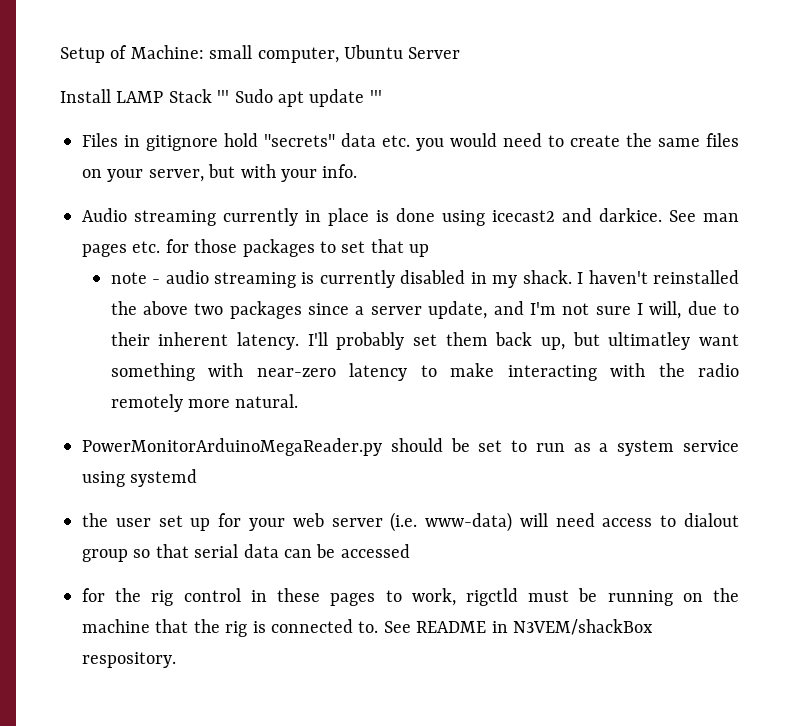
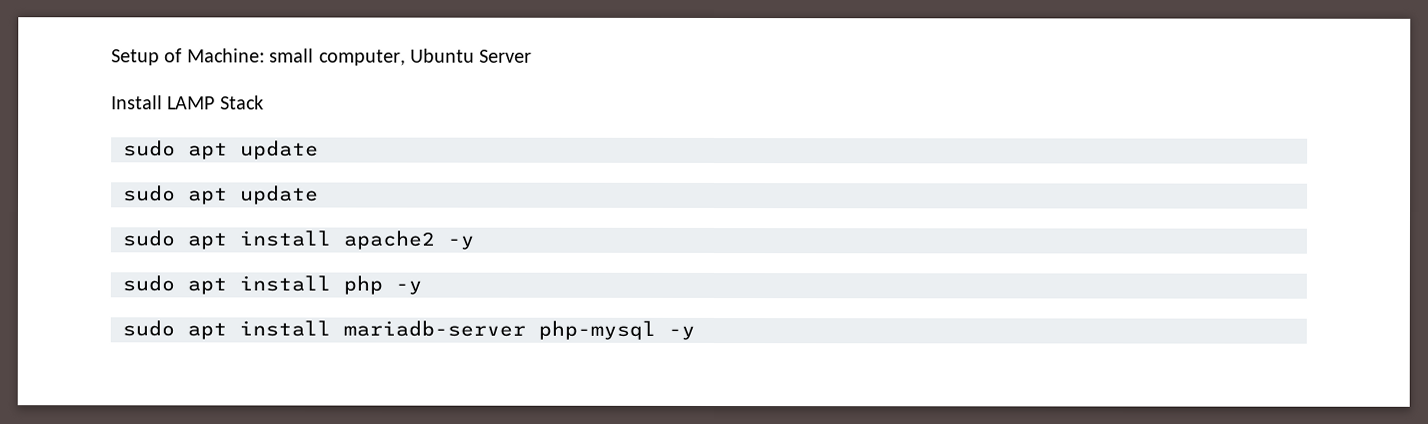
[217,89,382,107] [82,133,739,151] [82,164,358,182] [82,208,739,226] [82,239,430,257] [110,270,739,288] [110,301,739,319] [110,332,739,350] [110,363,739,381] [110,394,299,412] [82,438,740,456] [82,469,198,487] [82,512,740,532] [82,544,410,562] [82,588,739,606] [82,619,653,637] [82,652,176,668] ''' Sudo apt update ''' // Files in gitignore hold "secrets" data etc. you would need to create the same files on your server, but with your info. // Audio streaming currently in place is done using icecast2 and darkice. See man pages etc. for those packages to set that up // note - audio streaming is currently disabled in my shack. I haven't reinstalled the above two packages since a server update, and I'm not sure I will, due to their inherent latency. I'll probably set them back up, but ultimatley want something with near-zero latency to make interacting with the radio remotely more natural. // PowerMonitorArduinoMegaReader.py should be set to run as a system service using systemd // the user set up for your web server (i.e. www-data) will need access to dialout group so that serial data can be accessed // for the rig control in these pages to work, rigctld must be running on the machine that the rig is connected to. See README in N3VEM/shackBox respository. -> [123,140,319,160] [123,185,319,205] [122,230,474,250] [122,275,422,295] [122,320,695,340] // sudo apt update // sudo apt update // sudo apt install apache2 -y // sudo apt install php -y // sudo apt install mariadb-server php-mysql -y

